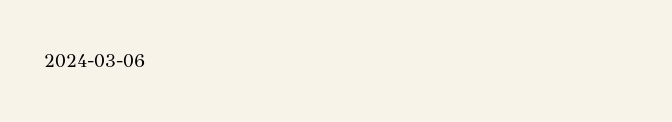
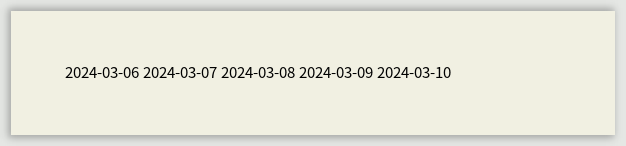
(145, 61) none -> [143,67,452,78] 2024-03-07 2024-03-08 2024-03-09 2024-03-10

